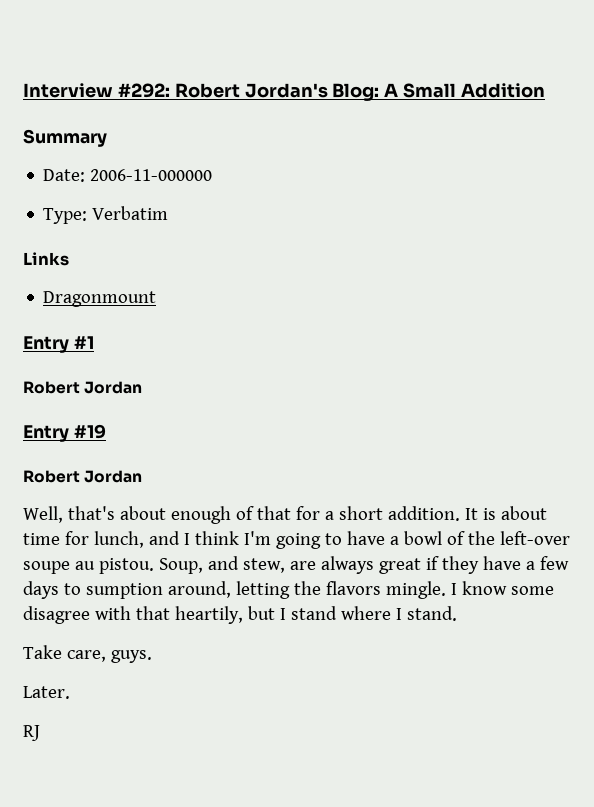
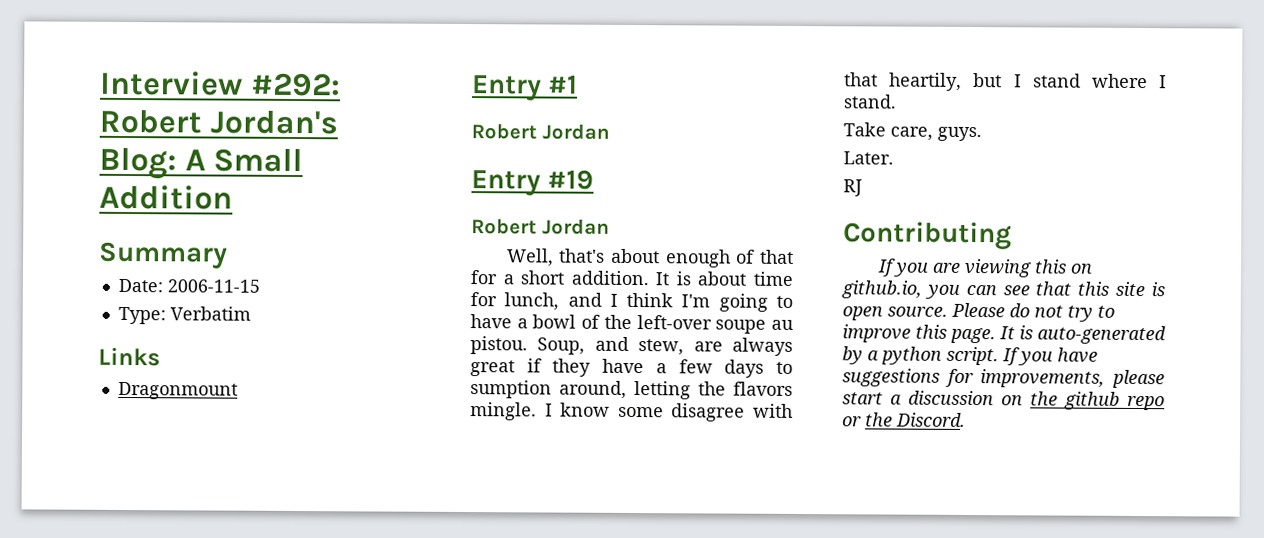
[90,169,213,181] 2006-11-000000 -> [166,279,260,293] 2006-11-15
(40, 733) none -> [843,221,1012,250] [876,258,1093,278] [841,280,1165,299] [842,302,1115,322] [842,324,1166,345] [842,346,1098,366] [842,368,1165,389] [842,390,1165,411] [842,412,966,427] // Contributing // If you are viewing this on github.io, you can see that this site is open source. Please do not try to improve this page. It is auto-generated by a python script. If you have suggestions for improvements, please start a discussion on the github repo or the Discord.

